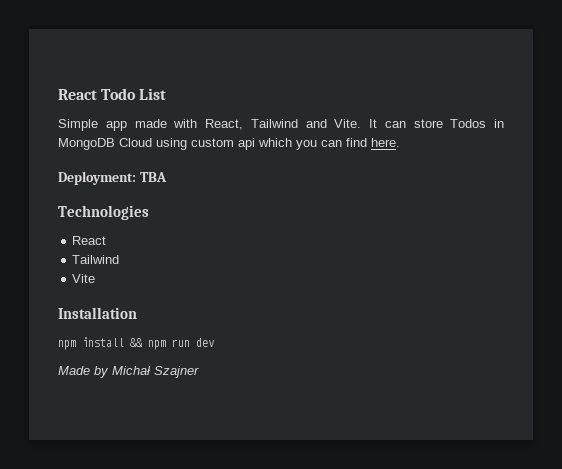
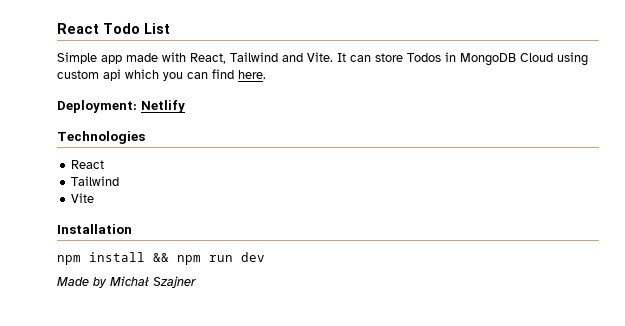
[139,172,167,182] TBA -> [140,100,185,113] Netlify

